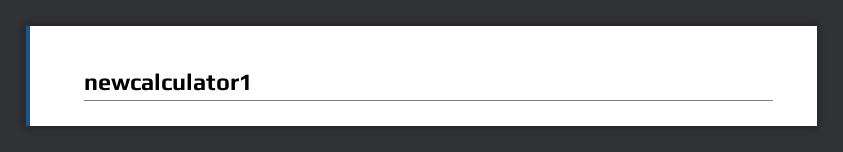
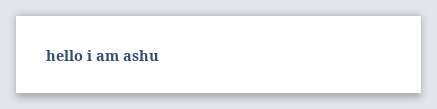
[84,73,253,91] newcalculator1 -> [46,50,159,61] hello i am ashu

